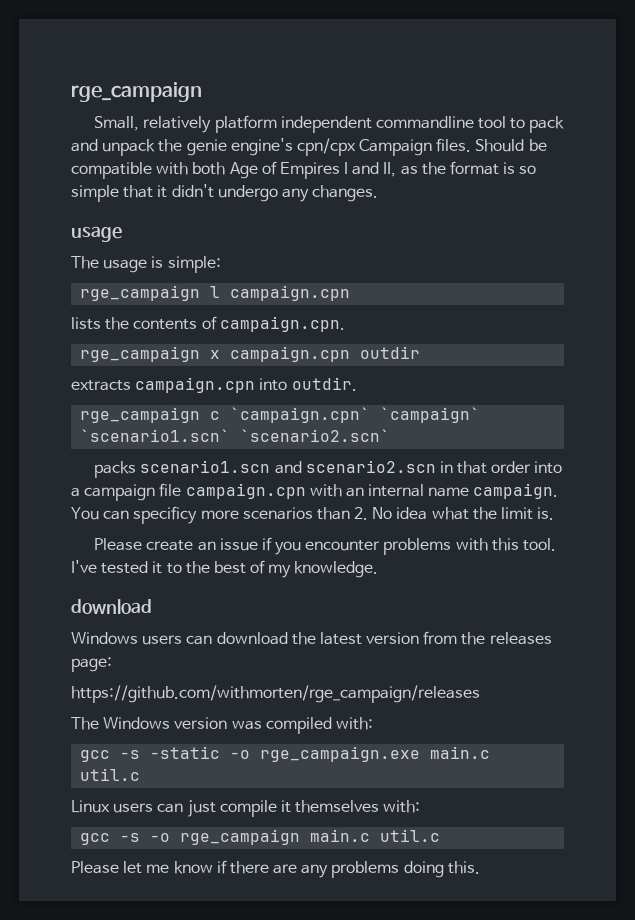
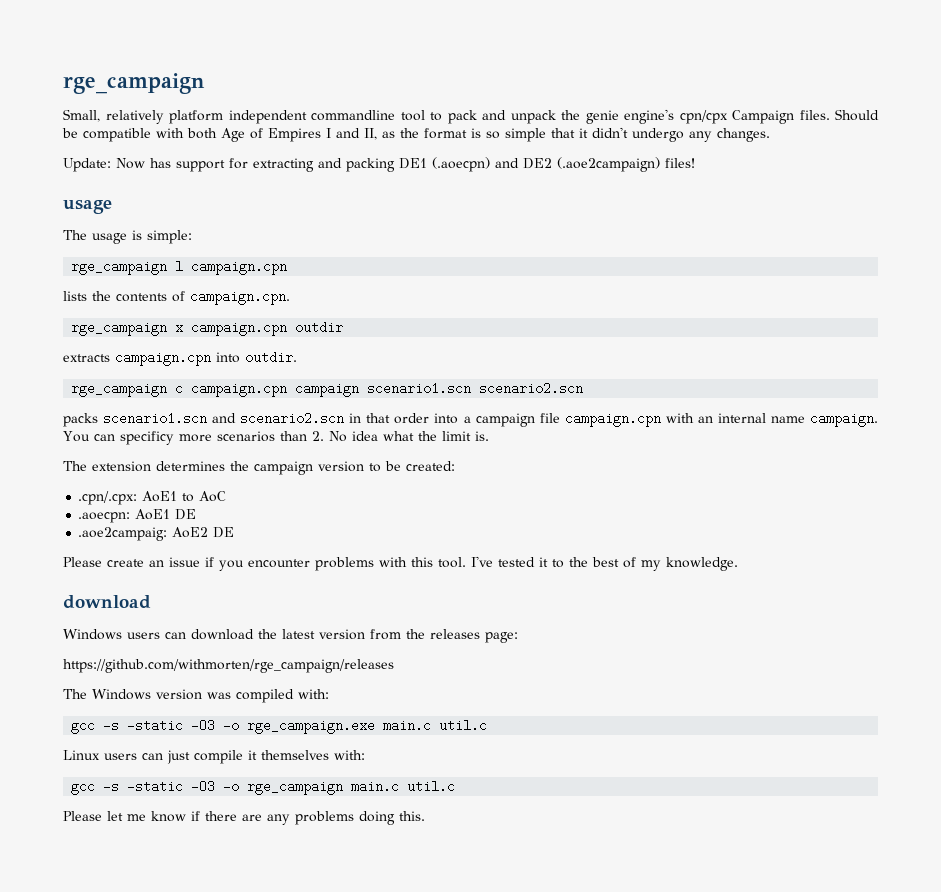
(379, 193) none -> [63,157,695,172] // Update: Now has support for extracting and packing DE1 (.aoecpn) and DE2 (.aoe2campaign) files!
[230,407,481,423] [80,429,391,442] `campaign.cpn` `campaign` `scenario1.scn` `scenario2.scn` -> [191,382,584,397] campaign.cpn campaign scenario1.scn scenario2.scn
(555, 513) none -> [63,461,455,475] [78,491,227,505] [78,509,197,523] [78,527,235,541] // The extension determines the campaign version to be created: // .cpn/.cpx: AoE1 to AoC // .aoecpn: AoE1 DE // .aoe2campaig: AoE2 DE
(221, 752) none -> [191,719,216,732] -O3
(141, 837) none -> [127,780,216,793] -static -O3

